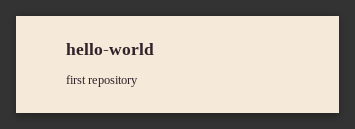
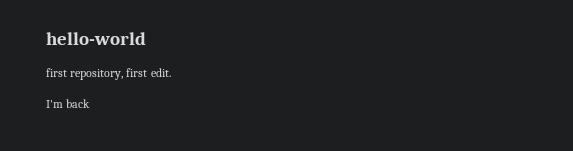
[88,76,139,87] repository -> [70,68,171,80] [46,99,91,108] repository, first edit. // I'm back

